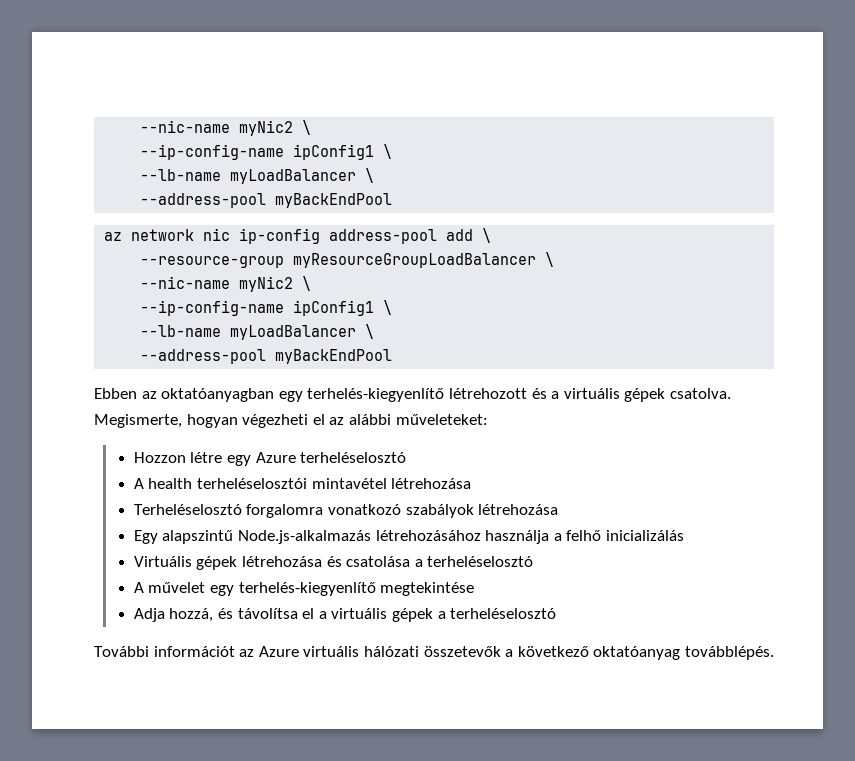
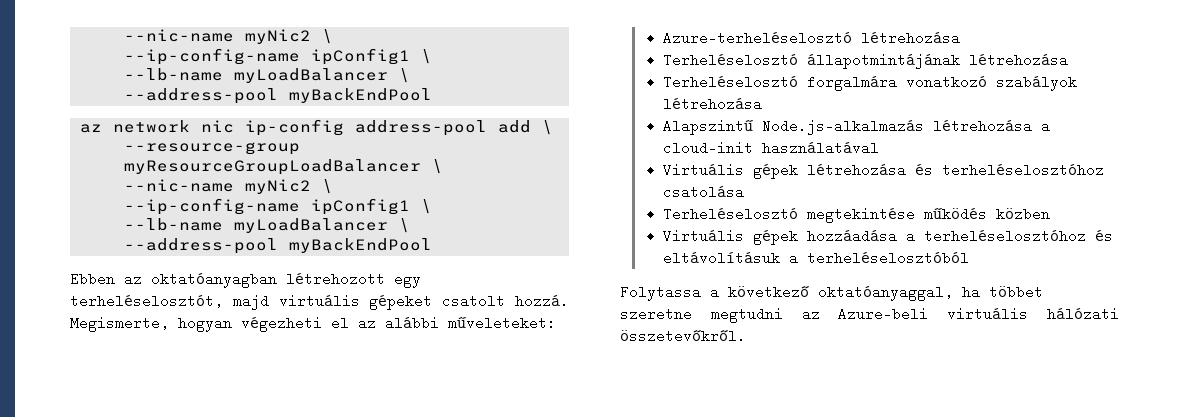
[278,388,731,402] egy terhelés-kiegyenlítő létrehozott és a virtuális gépek csatolva. -> [286,272,421,288] [70,294,569,310] létrehozott egy terheléselosztót, majd virtuális gépeket csatolt hozzá.
[133,452,407,466] [133,478,472,489] [133,504,559,518] [133,530,684,544] Hozzon létre egy Azure terheléselosztó // A health terheléselosztói mintavétel létrehozása // Terheléselosztó forgalomra vonatkozó szabályok létrehozása // Egy alapszintű Node.js-alkalmazás létrehozásához használja a felhő inicializálás -> [663,31,961,45] [663,53,1069,69] [663,75,1078,91] [663,97,763,111] [663,119,1051,135] [663,141,880,155] Azure-terheléselosztó létrehozása // Terheléselosztó állapotmintájának létrehozása // Terheléselosztó forgalmára vonatkozó szabályok létrehozása // Alapszintű Node.js-alkalmazás létrehozása a cloud-init használatával
(342, 561) none -> [942,163,1105,177] terheléselosztóhoz
[414,556,534,567] [133,582,475,596] [133,608,557,622] [94,646,774,660] a terheléselosztó // A művelet egy terhelés-kiegyenlítő megtekintése // Adja hozzá, és távolítsa el a virtuális gépek a terheléselosztó // További információt az Azure virtuális hálózati összetevők a következő oktatóanyag továbblépés. -> [663,207,1051,223] [663,229,1114,245] [663,251,970,265] [620,285,1043,301] [620,307,1119,323] [620,329,746,343] // Terheléselosztó megtekintése működés közben // Virtuális gépek hozzáadása a terheléselosztóhoz és eltávolításuk a terheléselosztóból // Folytassa a következő oktatóanyaggal, ha többet szeretne megtudni az Azure-beli virtuális hálózati összetevőkről.

